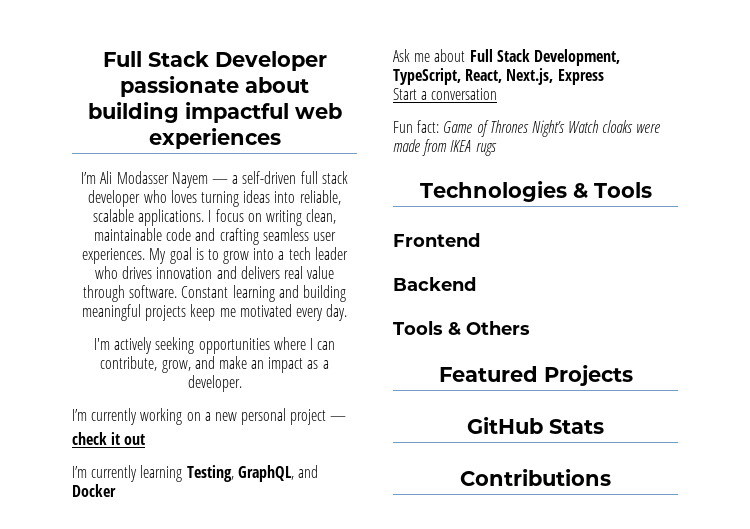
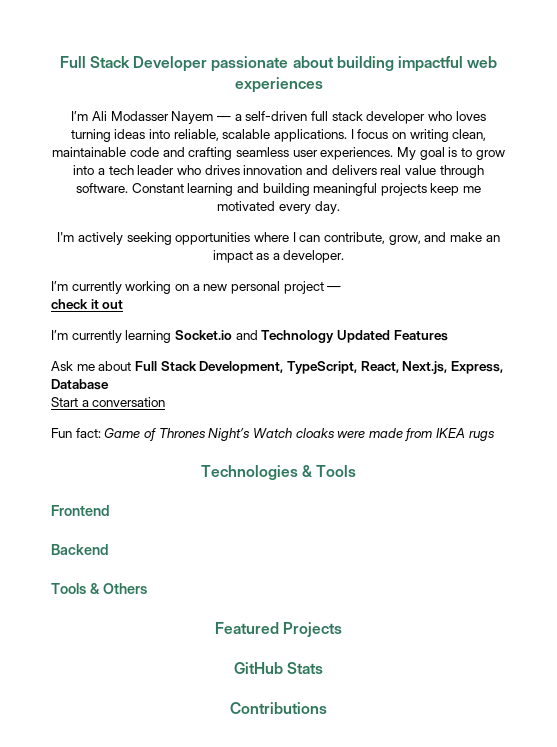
[186,465,318,482] [72,484,116,497] Testing, GraphQL, and Docker -> [174,330,448,343] Socket.io and Technology Updated Features
[557,69,604,85] Express -> [450,361,503,374] [51,379,109,390] Express, Database

